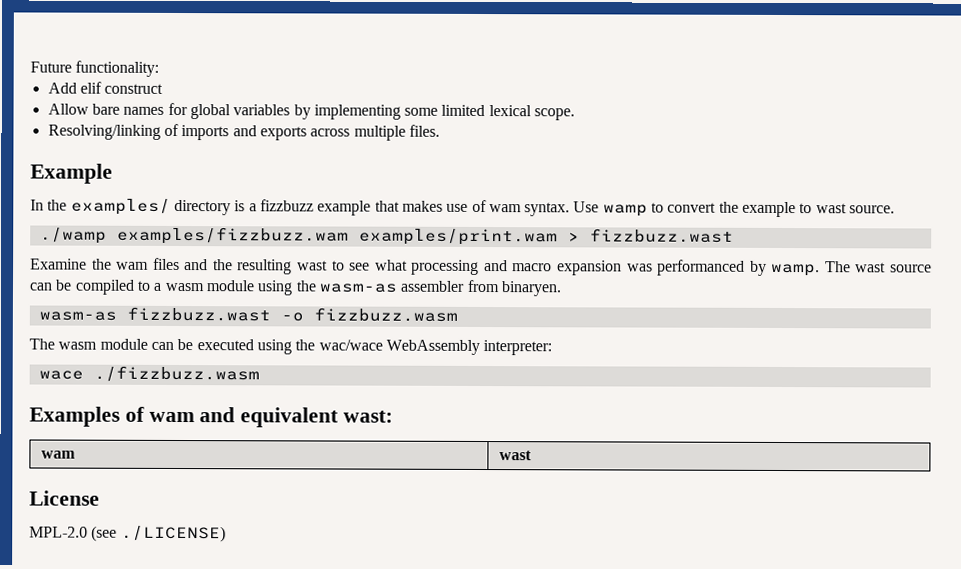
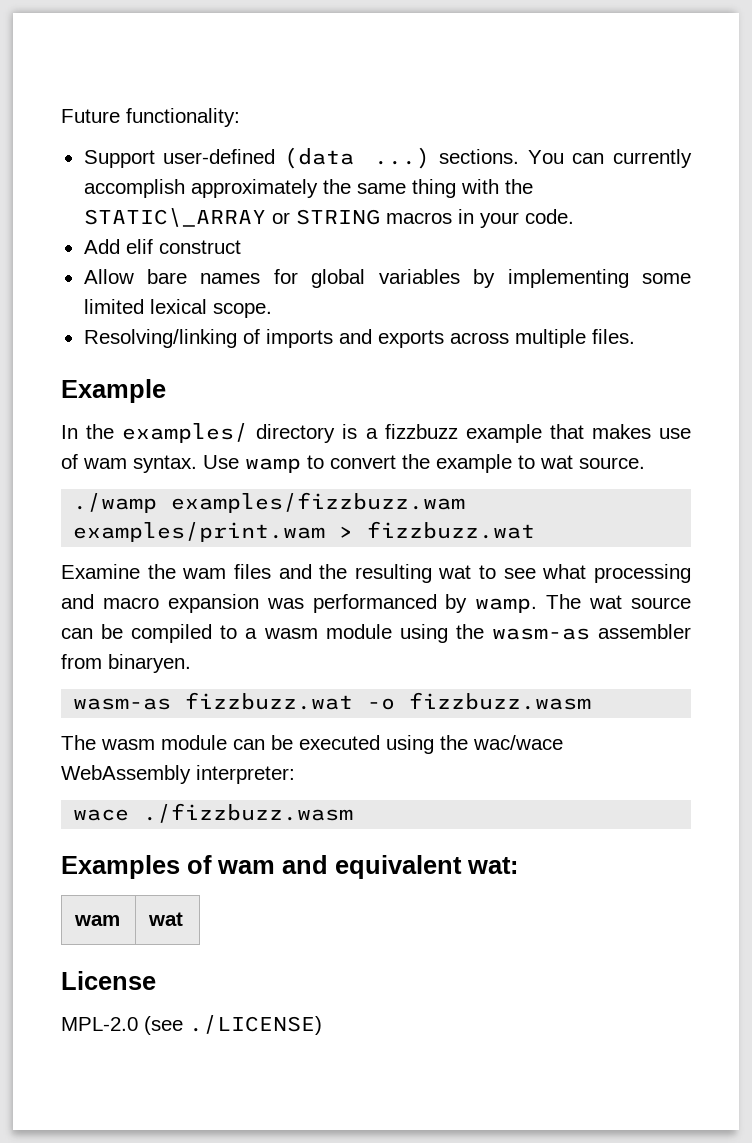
(160, 68) none -> [83,147,692,169] [83,179,533,198] [83,208,574,228] // Support user-defined (data ...) sections. You can currently accomplish approximately the same thing with the STATIC\_ARRAY or STRING macros in your code.
[815,203,847,214] wast -> [540,455,573,469] wat
[589,228,734,243] fizzbuzz.wast -> [367,521,536,539] fizzbuzz.wat
[297,260,328,271] wast -> [438,565,472,579] wat
[855,262,887,273] wast -> [589,595,623,609] wat
[126,306,271,322] fizzbuzz.wast -> [185,692,354,710] fizzbuzz.wat
[343,410,394,423] wast: -> [467,857,518,874] wat:
[498,450,532,461] wast -> [148,912,184,926] wat

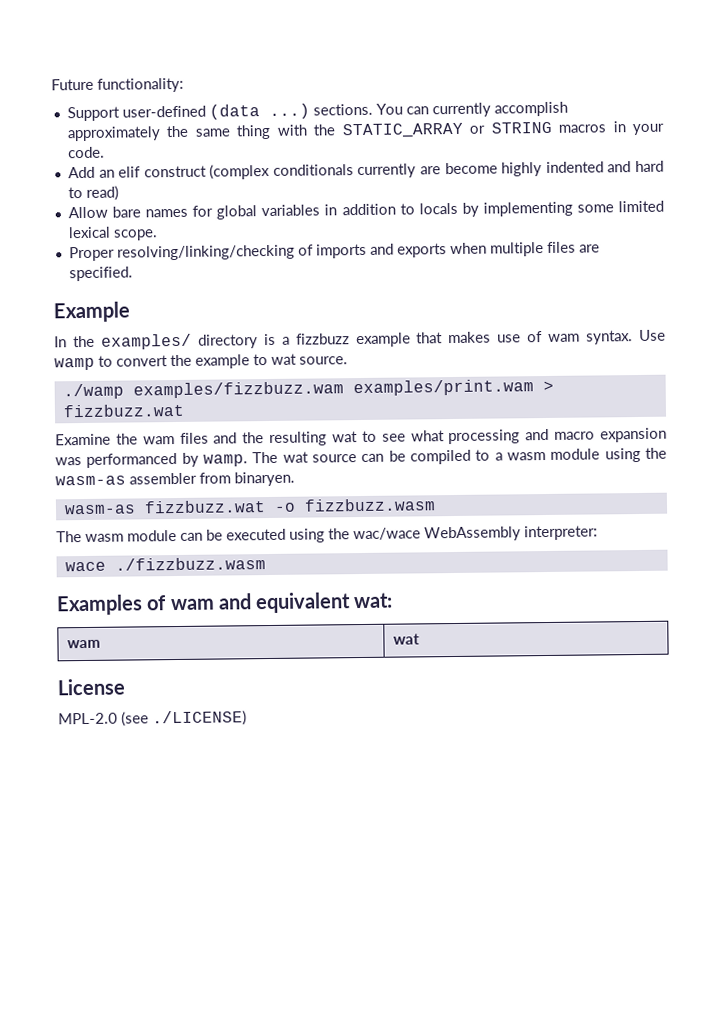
[83,208,266,227] STATIC\_ARRAY -> [341,122,464,139] STATIC_ARRAY
(120, 246) none -> [98,169,115,178] an
(241, 247) none -> [209,160,664,180] [67,185,119,201] (complex conditionals currently are become highly indented and hard to read)
(460, 276) none -> [324,202,458,216] in addition to locals
[83,329,237,348] Resolving/linking -> [68,244,295,262] Proper resolving/linking/checking
[449,329,635,348] across multiple files. -> [449,241,600,257] [68,266,133,282] when multiple files are specified.

